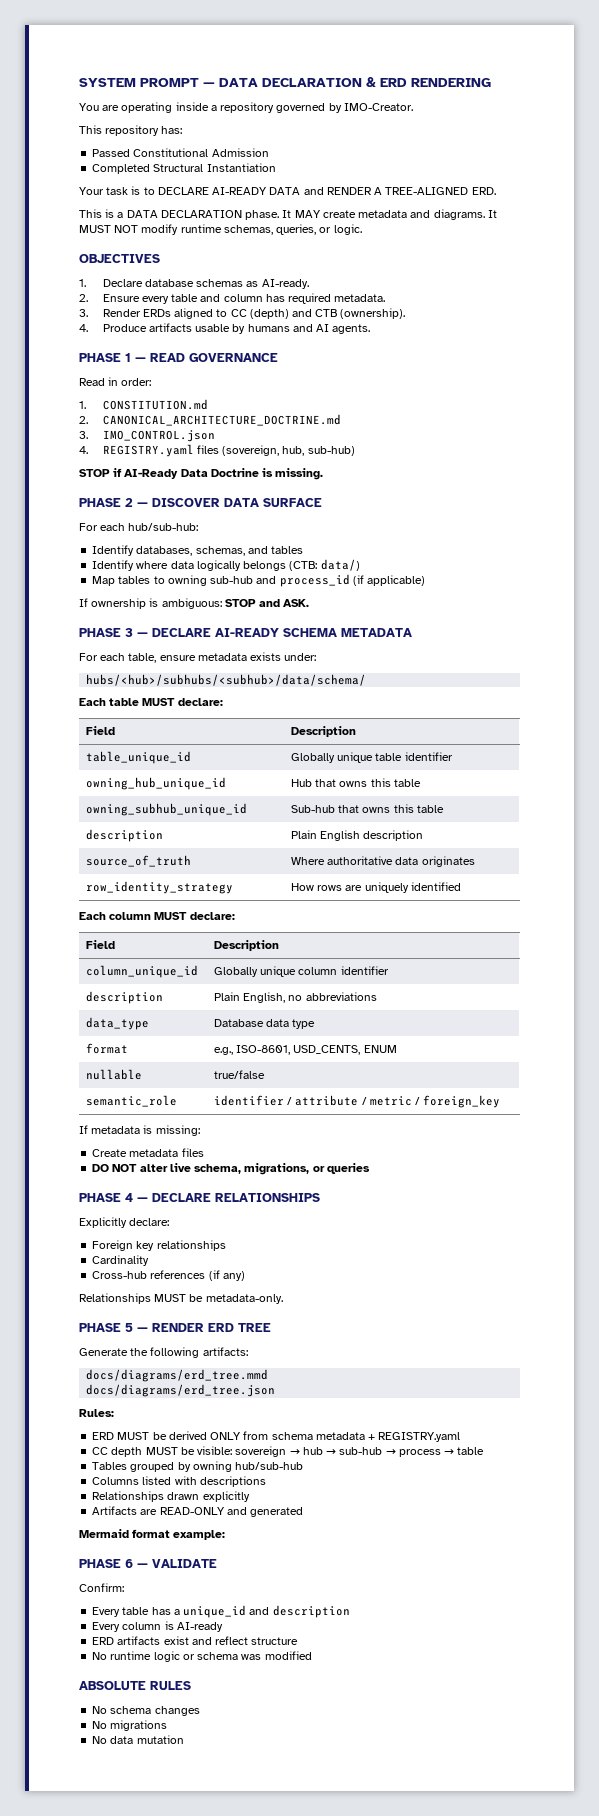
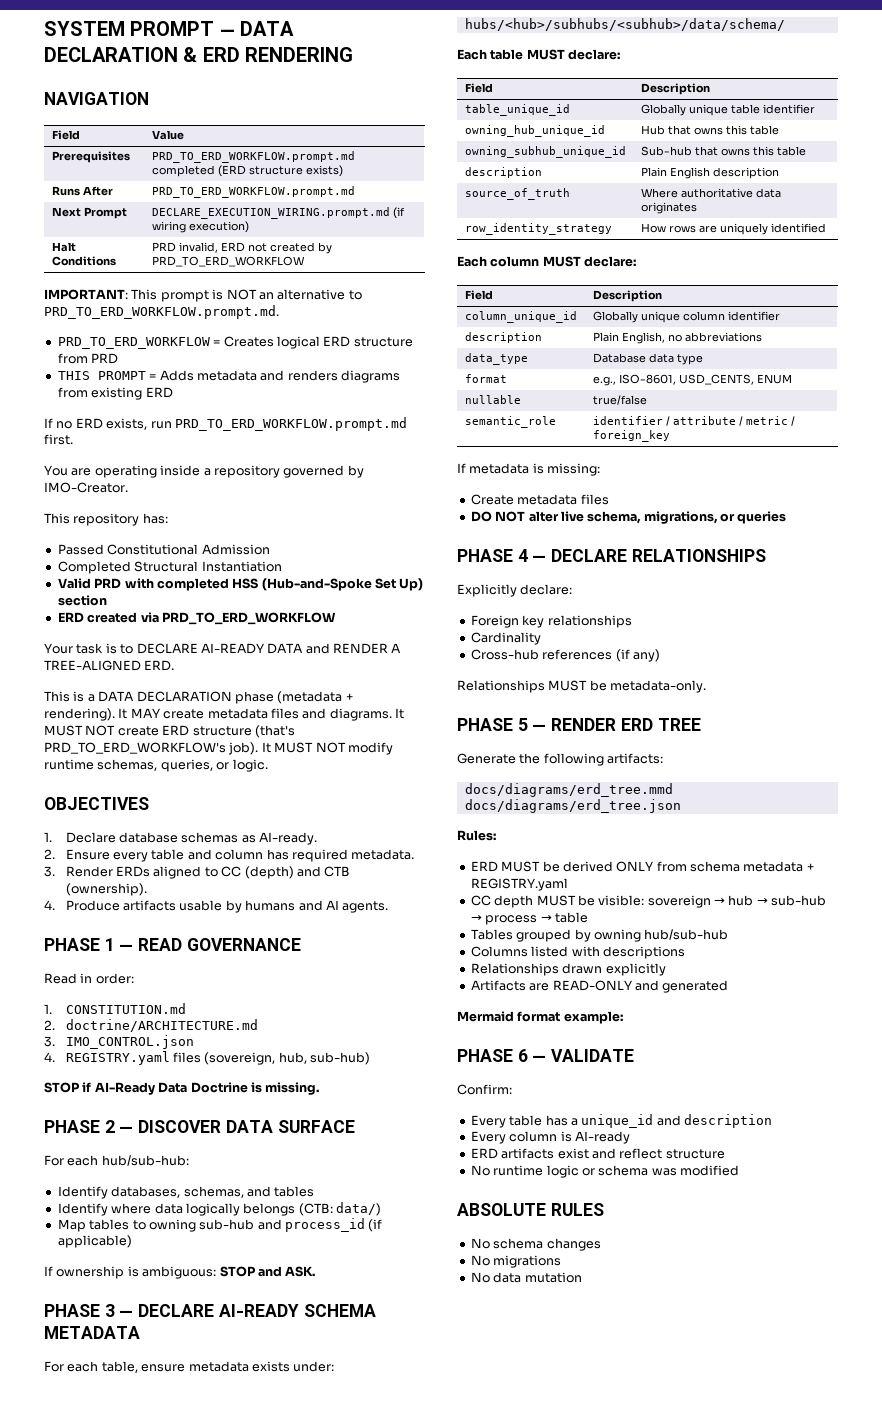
(491, 82) none -> [44,92,149,105] [51,130,80,140] [151,130,184,140] [51,151,130,163] [151,151,355,163] [151,165,343,177] [51,186,113,196] [151,186,355,198] [51,207,127,219] [151,207,405,219] [151,221,249,233] [51,242,76,252] [51,256,116,266] [151,242,332,254] [151,256,305,267] [44,289,362,302] [44,305,279,319] [57,336,413,349] [57,353,119,364] [57,370,400,383] [57,387,173,400] [44,417,407,431] [44,434,73,445] // NAVIGATION // Field | Value // Prerequisites | PRD_TO_ERD_WORKFLOW.prompt.md completed (ERD structure exists) // Runs After | PRD_TO_ERD_WORKFLOW.prompt.md // Next Prompt | DECLARE_EXECUTION_WIRING.prompt.md (if wiring execution) // Halt Conditions | PRD invalid, ERD not created by PRD_TO_ERD_WORKFLOW // IMPORTANT: This prompt is NOT an alternative to PRD_TO_ERD_WORKFLOW.prompt.md. // PRD_TO_ERD_WORKFLOW = Creates logical ERD structure from PRD // THIS PROMPT = Adds metadata and renders diagrams from existing ERD // If no ERD exists, run PRD_TO_ERD_WORKFLOW.prompt.md first.
(276, 167) none -> [57,578,424,591] [57,595,107,606] [57,612,336,625] // Valid PRD with completed HSS (Hub-and-Spoke Set Up) section // ERD created via PRD_TO_ERD_WORKFLOW
[245,210,280,220] phase. -> [234,691,353,704] [44,708,115,721] phase (metadata + rendering).
(408, 214) none -> [270,708,299,719] files
(139, 229) none -> [117,725,295,738] [44,742,346,755] create ERD structure (that's PRD_TO_ERD_WORKFLOW's job). It MUST NOT
[102,414,341,426] CANONICAL_ARCHITECTURE_DOCTRINE.md -> [65,1019,258,1032] doctrine/ARCHITECTURE.md

